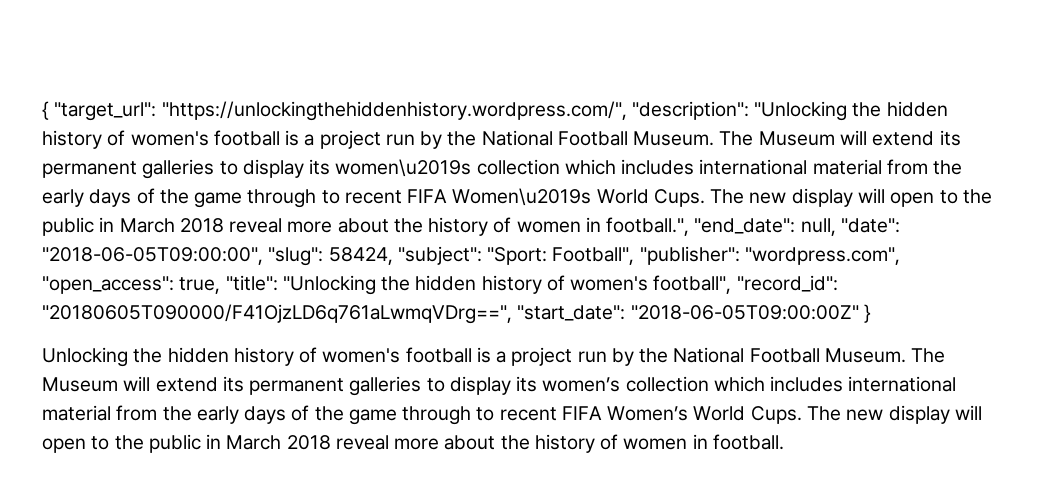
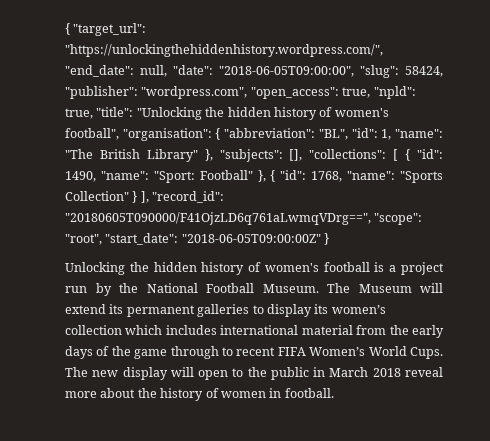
[631,101,948,121] [42,130,961,149] [42,159,963,179] [42,188,992,208] [42,217,690,236] "description": "Unlocking the hidden history of women's football is a project run by the National Football Museum. The Museum will extend its permanent galleries to display its women\u2019s collection which includes international material from the early days of the game through to recent FIFA Women\u2019s World Cups. The new display will open to the public in March 2018 reveal more about the history of women in football.", -> (383, 50) none
[397,246,635,265] "subject": "Sport: Football", -> (443, 71) none
(221, 285) none -> [373,86,416,99] [65,108,93,119] "npld": true,
[736,275,838,292] [42,304,512,324] "record_id": "20180605T090000/F41OjzLD6q761aLwmqVDrg==", -> [122,128,444,141] [65,149,444,162] [65,170,443,183] [65,191,225,203] [65,212,423,225] [65,234,102,245] "organisation": { "abbreviation": "BL", "id": 1, "name": "The British Library" }, "subjects": [], "collections": [ { "id": 1490, "name": "Sport: Football" }, { "id": 1768, "name": "Sports Collection" } ], "record_id": "20180605T090000/F41OjzLD6q761aLwmqVDrg==", "scope": "root",

